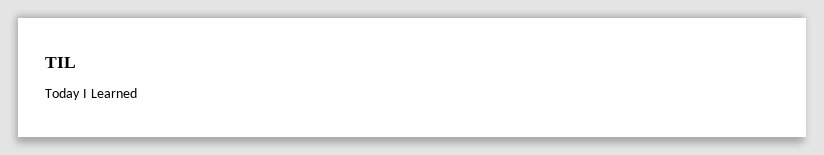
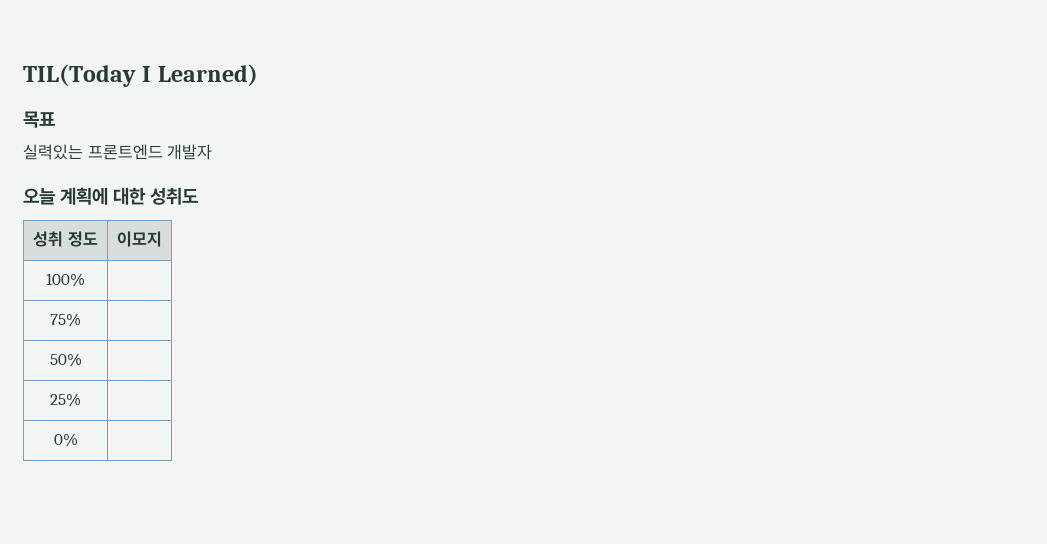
[45,57,76,68] [45,88,137,100] TIL // Today I Learned -> [23,64,258,87] [23,111,55,128] [23,144,213,160] [23,187,199,205] [33,231,98,247] [117,231,162,247] [46,273,85,287] [50,313,81,327] [49,353,82,367] [50,393,81,407] [53,433,78,447] TIL(Today I Learned) // 목표 // 실력있는 프론트엔드 개발자 // 오늘 계획에 대한 성취도 // 성취 정도 | 이모지 // 100% | // 75% | // 50% | // 25% | // 0% |

